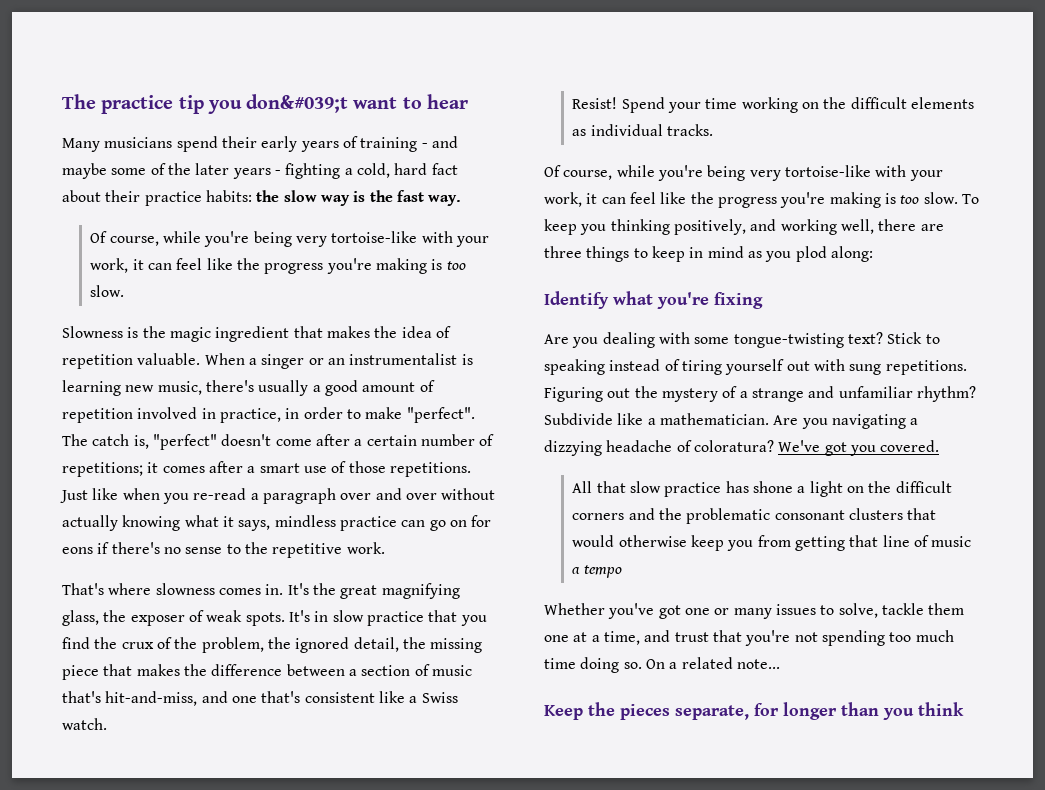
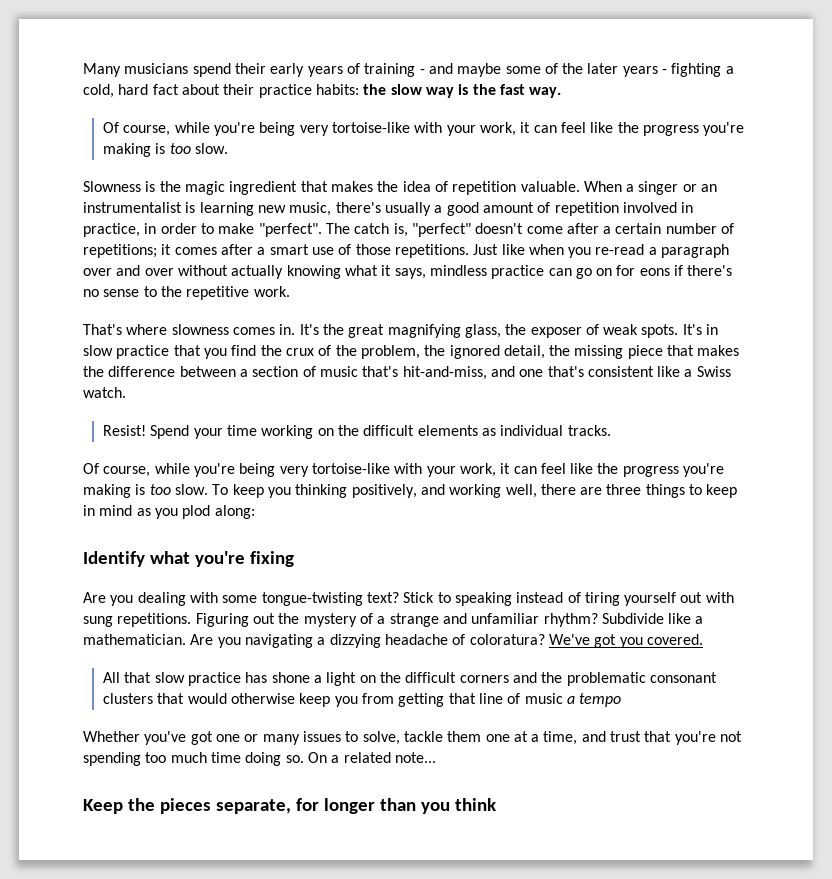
[62,94,468,114] The practice tip you don&#039;t want to hear // -> (83, 70) none

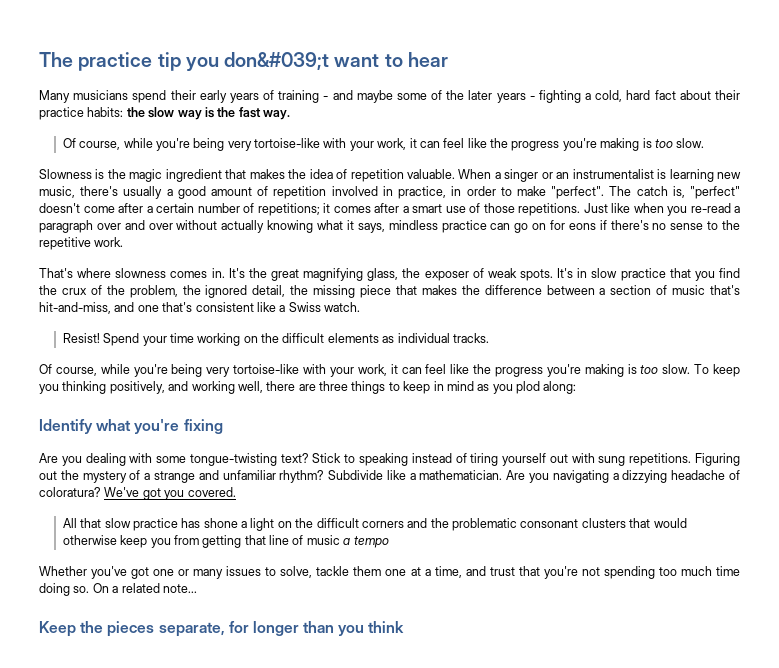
(83, 70) none -> [39,52,448,71] The practice tip you don&#039;t want to hear //

